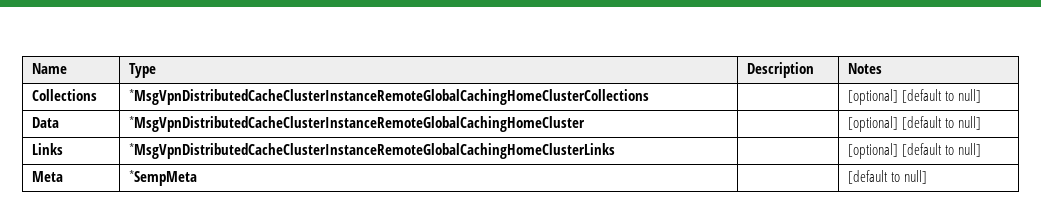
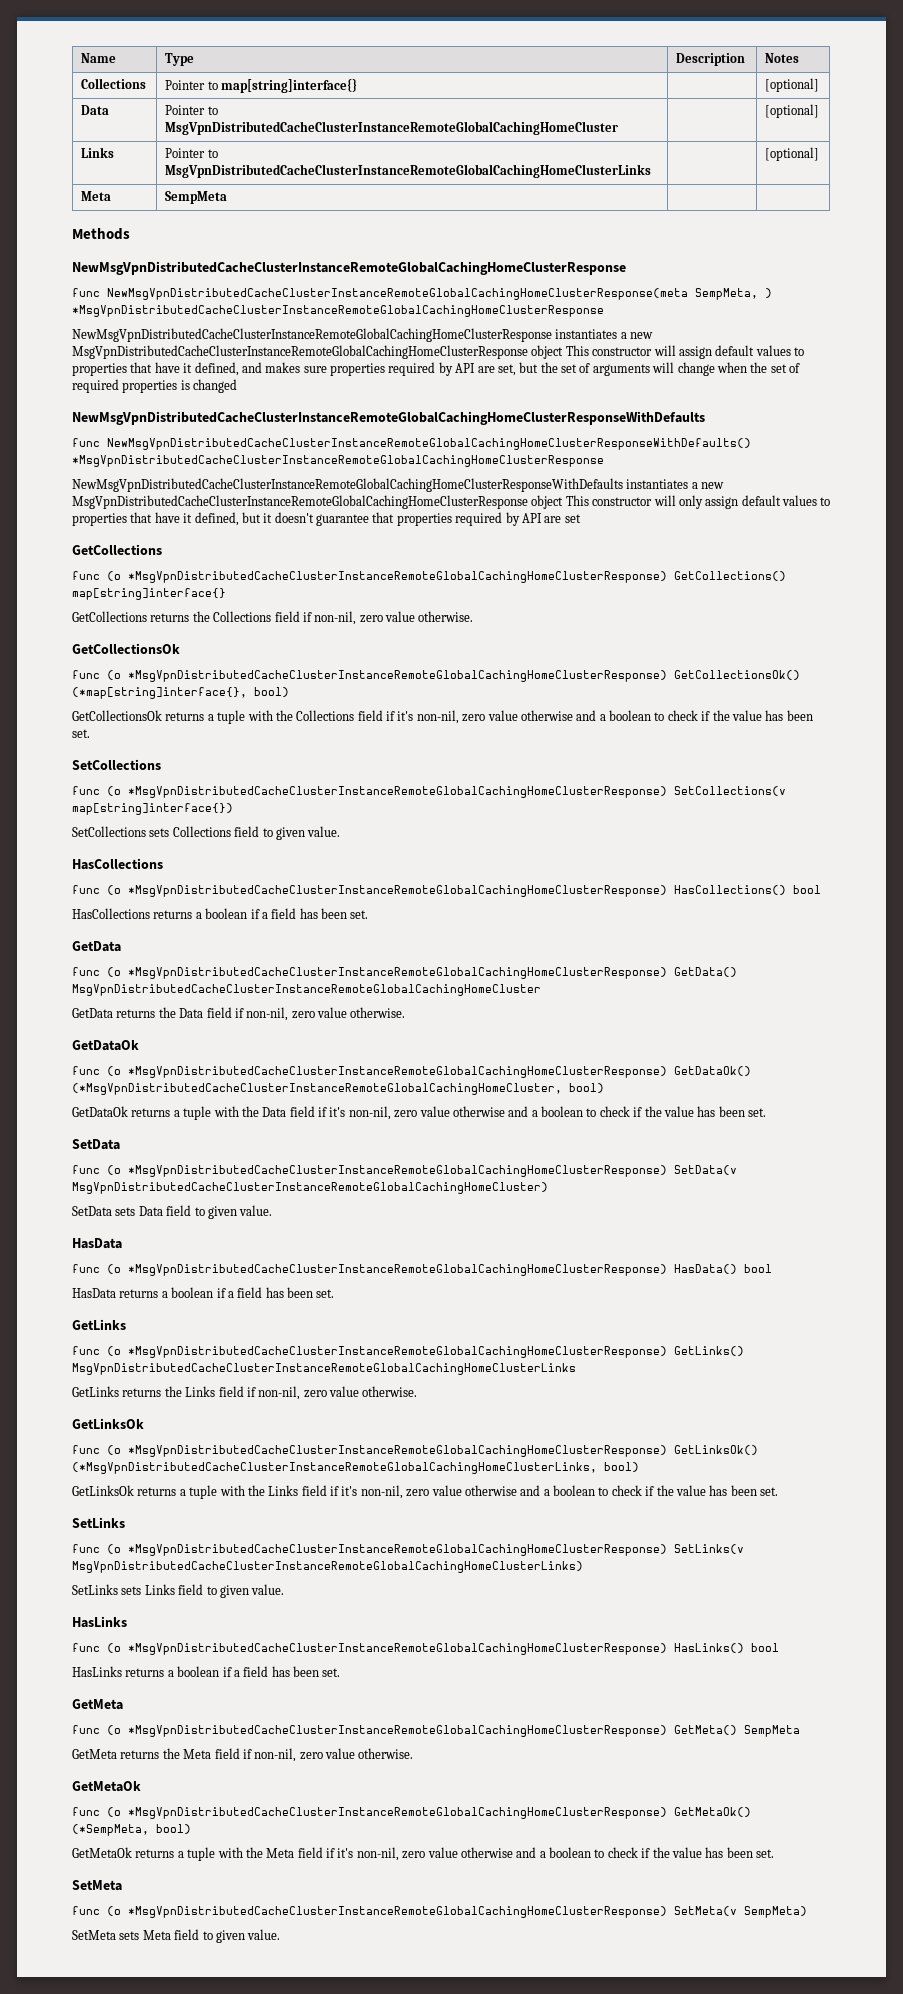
[128,89,649,105] [847,89,982,105] [31,117,59,128] [128,116,585,132] [847,116,982,132] [31,143,63,155] [128,143,615,159] [847,143,982,159] [31,171,63,182] [128,170,197,186] [847,170,927,184] *MsgVpnDistributedCacheClusterInstanceRemoteGlobalCachingHomeClusterCollections | | [optional] [default to null] // Data | *MsgVpnDistributedCacheClusterInstanceRemoteGlobalCachingHomeCluster | | [optional] [default to null] // Links | *MsgVpnDistributedCacheClusterInstanceRemoteGlobalCachingHomeClusterLinks | | [optional] [default to null] // Meta | *SempMeta | | [default to null] -> [165,78,358,93] [765,78,820,92] [81,105,110,115] [165,105,218,115] [165,121,619,135] [765,104,820,118] [81,147,115,158] [165,148,218,158] [165,164,652,178] [765,147,820,161] [81,191,112,201] [165,191,228,204] [72,228,130,240] [72,261,626,275] [72,288,772,300] [72,305,604,317] [72,328,654,342] [72,345,804,359] [72,362,800,376] [72,379,238,393] [72,411,705,425] [72,438,751,450] [72,455,604,467] [72,478,725,492] [72,495,831,509] [72,512,581,526] [72,544,162,555] [72,571,786,583] [72,588,226,600] [72,611,474,625] [72,643,180,654] [72,670,800,682] [72,687,289,699] [72,710,813,724] [72,729,90,738] [72,759,161,770] [72,786,786,798] [72,803,233,815] [72,826,341,840] [72,858,163,870] [72,885,821,897] [72,908,369,919] [72,941,121,952] [72,967,737,979] [72,984,541,996] [72,1007,406,1021] [72,1040,139,1051] [72,1066,751,1078] [72,1083,604,1095] [72,1106,766,1120] [72,1139,120,1150] [72,1165,737,1177] [72,1182,548,1194] [72,1205,273,1219] [72,1238,122,1249] [72,1264,772,1276] [72,1287,335,1298] [72,1319,126,1330] [72,1346,744,1358] [72,1363,576,1375] [72,1386,418,1400] [72,1418,144,1429] [72,1445,758,1457] [72,1462,639,1474] [72,1485,778,1499] [72,1517,125,1528] [72,1544,744,1556] [72,1561,583,1573] [72,1584,285,1598] [72,1616,127,1628] [72,1643,779,1655] [72,1666,341,1677] [72,1699,123,1710] [72,1725,800,1737] [72,1748,414,1762] [72,1781,141,1792] [72,1807,751,1819] [72,1824,191,1836] [72,1847,774,1861] [72,1880,122,1891] [72,1906,807,1918] [72,1929,281,1943] Pointer to map[string]interface{} | | [optional] // Data | Pointer to MsgVpnDistributedCacheClusterInstanceRemoteGlobalCachingHomeCluster | | [optional] // Links | Pointer to MsgVpnDistributedCacheClusterInstanceRemoteGlobalCachingHomeClusterLinks | | [optional] // Meta | SempMeta | | // Methods // NewMsgVpnDistributedCacheClusterInstanceRemoteGlobalCachingHomeClusterResponse // func NewMsgVpnDistributedCacheClusterInstanceRemoteGlobalCachingHomeClusterResponse(meta SempMeta, ) *MsgVpnDistributedCacheClusterInstanceRemoteGlobalCachingHomeClusterResponse // NewMsgVpnDistributedCacheClusterInstanceRemoteGlobalCachingHomeClusterResponse instantiates a new MsgVpnDistributedCacheClusterInstanceRemoteGlobalCachingHomeClusterResponse object This constructor will assign default values to properties that have it defined, and makes sure properties required by API are set, but the set of arguments will change when the set of required properties is changed // NewMsgVpnDistributedCacheClusterInstanceRemoteGlobalCachingHomeClusterResponseWithDefaults // func NewMsgVpnDistributedCacheClusterInstanceRemoteGlobalCachingHomeClusterResponseWithDefaults() *MsgVpnDistributedCacheClusterInstanceRemoteGlobalCachingHomeClusterResponse // NewMsgVpnDistributedCacheClusterInstanceRemoteGlobalCachingHomeClusterResponseWithDefaults instantiates a new MsgVpnDistributedCacheClusterInstanceRemoteGlobalCachingHomeClusterResponse object This constructor will only assign default values to properties that have it defined, but it doesn't guarantee that properties required by API are set // GetCollections // func (o *MsgVpnDistributedCacheClusterInstanceRemoteGlobalCachingHomeClusterResponse) GetCollections() map[string]interface{} // GetCollections returns the Collections field if non-nil, zero value otherwise. // GetCollectionsOk // func (o *MsgVpnDistributedCacheClusterInstanceRemoteGlobalCachingHomeClusterResponse) GetCollectionsOk() (*map[string]interface{}, bool) // GetCollectionsOk returns a tuple with the Collections field if it's non-nil, zero value otherwise and a boolean to check if the value has been set. // SetCollections // func (o *MsgVpnDistributedCacheClusterInstanceRemoteGlobalCachingHomeClusterResponse) SetCollections(v map[string]interface{}) // SetCollections sets Collections field to given value. // HasCollections // func (o *MsgVpnDistributedCacheClusterInstanceRemoteGlobalCachingHomeClusterResponse) HasCollections() bool // HasCollections returns a boolean if a field has been set. // GetData // func (o *MsgVpnDistributedCacheClusterInstanceRemoteGlobalCachingHomeClusterResponse) GetData() MsgVpnDistributedCacheClusterInstanceRemoteGlobalCachingHomeCluster // GetData returns the Data field if non-nil, zero value otherwise. // GetDataOk // func (o *MsgVpnDistributedCacheClusterInstanceRemoteGlobalCachingHomeClusterResponse) GetDataOk() (*MsgVpnDistributedCacheClusterInstanceRemoteGlobalCachingHomeCluster, bool) // GetDataOk returns a tuple with the Data field if it's non-nil, zero value otherwise and a boolean to check if the value has been set. // SetData // func (o *MsgVpnDistributedCacheClusterInstanceRemoteGlobalCachingHomeClusterResponse) SetData(v MsgVpnDistributedCacheClusterInstanceRemoteGlobalCachingHomeCluster) // SetData sets Data field to given value. // HasData // func (o *MsgVpnDistributedCacheClusterInstanceRemoteGlobalCachingHomeClusterResponse) HasData() bool // HasData returns a boolean if a field has been set. // GetLinks // func (o *MsgVpnDistributedCacheClusterInstanceRemoteGlobalCachingHomeClusterResponse) GetLinks() MsgVpnDistributedCacheClusterInstanceRemoteGlobalCachingHomeClusterLinks // GetLinks returns the Links field if non-nil, zero value otherwise. // GetLinksOk // func (o *MsgVpnDistributedCacheClusterInstanceRemoteGlobalCachingHomeClusterResponse) GetLinksOk() (*MsgVpnDistributedCacheClusterInstanceRemoteGlobalCachingHomeClusterLinks, bool) // GetLinksOk returns a tuple with the Links field if it's non-nil, zero value otherwise and a boolean to check if the value has been set. // SetLinks // func (o *MsgVpnDistributedCacheClusterInstanceRemoteGlobalCachingHomeClusterResponse) SetLinks(v MsgVpnDistributedCacheClusterInstanceRemoteGlobalCachingHomeClusterLinks) // SetLinks sets Links field to given value. // HasLinks // func (o *MsgVpnDistributedCacheClusterInstanceRemoteGlobalCachingHomeClusterResponse) HasLinks() bool // HasLinks returns a boolean if a field has been set. // GetMeta // func (o *MsgVpnDistributedCacheClusterInstanceRemoteGlobalCachingHomeClusterResponse) GetMeta() SempMeta // GetMeta returns the Meta field if non-nil, zero value otherwise. // GetMetaOk // func (o *MsgVpnDistributedCacheClusterInstanceRemoteGlobalCachingHomeClusterResponse) GetMetaOk() (*SempMeta, bool) // GetMetaOk returns a tuple with the Meta field if it's non-nil, zero value otherwise and a boolean to check if the value has been set. // SetMeta // func (o *MsgVpnDistributedCacheClusterInstanceRemoteGlobalCachingHomeClusterResponse) SetMeta(v SempMeta) // SetMeta sets Meta field to given value.

